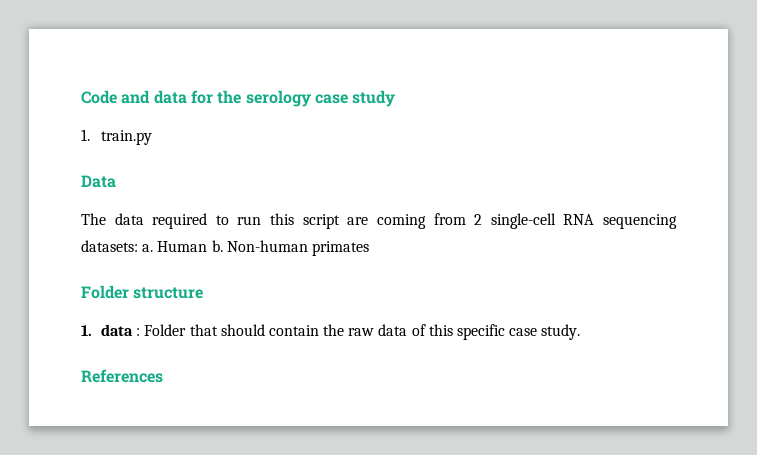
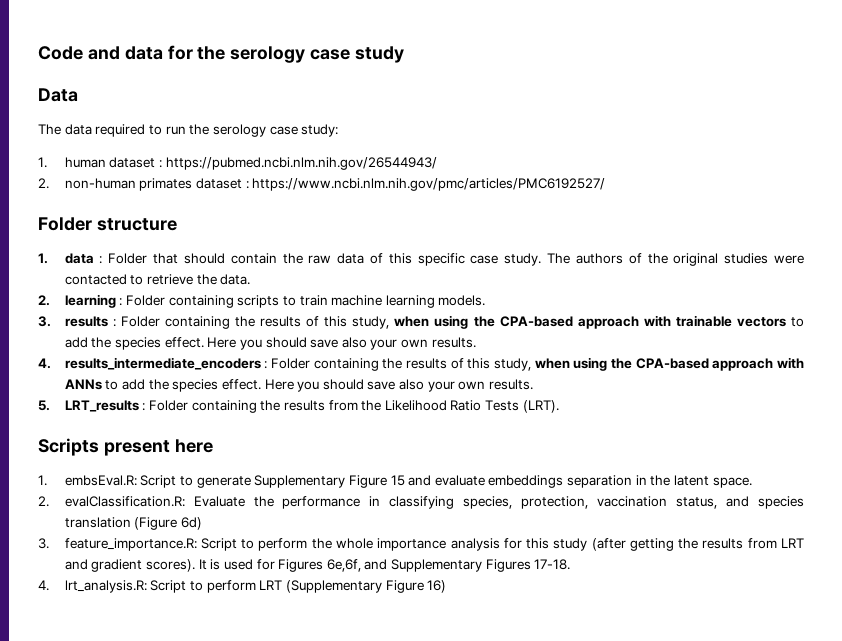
[81,129,152,145] // 1. train.py -> (405, 54) none
[270,213,678,229] [81,240,369,256] this script are coming from 2 single-cell RNA sequencing datasets: a. Human b. Non-human primates -> [189,124,339,137] [38,157,437,170] [38,178,606,191] the serology case study: // 1. human dataset : https://pubmed.ncbi.nlm.nih.gov/26544943/ // 2. non-human primates dataset : https://www.ncbi.nlm.nih.gov/pmc/articles/PMC6192527/
[81,369,163,383] // References -> [547,253,804,266] [64,274,251,285] [38,294,486,308] [38,315,804,329] [64,337,476,350] [38,357,805,371] [64,379,534,392] [38,400,559,413] [38,438,213,456] [38,475,752,488] [38,496,805,509] [64,517,202,530] [38,538,805,551] [64,559,571,572] [38,580,447,593] The authors of the original studies were contacted to retrieve the data. // 2. learning : Folder containing scripts to train machine learning models. // 3. results : Folder containing the results of this study, when using the CPA-based approach with trainable vectors to add the species effect. Here you should save also your own results. // 4. results_intermediate_encoders : Folder containing the results of this study, when using the CPA-based approach with ANNs to add the species effect. Here you should save also your own results. // 5. LRT_results : Folder containing the results from the Likelihood Ratio Tests (LRT). // Scripts present here // 1. embsEval.R: Script to generate Supplementary Figure 15 and evaluate embeddings separation in the latent space. // 2. evalClassification.R: Evaluate the performance in classifying species, protection, vaccination status, and species translation (Figure 6d) // 3. feature_importance.R: Script to perform the whole importance analysis for this study (after getting the results from LRT and gradient scores). It is used for Figures 6e,6f, and Supplementary Figures 17-18. // 4. lrt_analysis.R: Script to perform LRT (Supplementary Figure 16)

